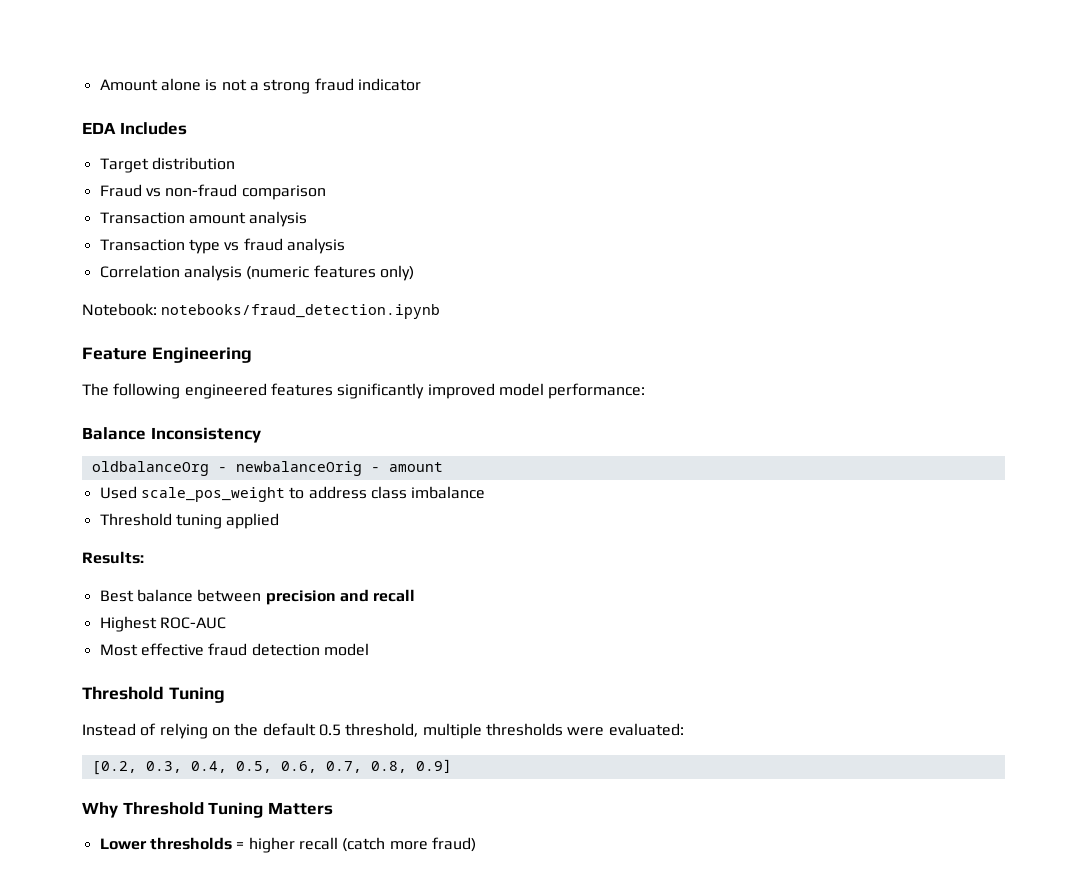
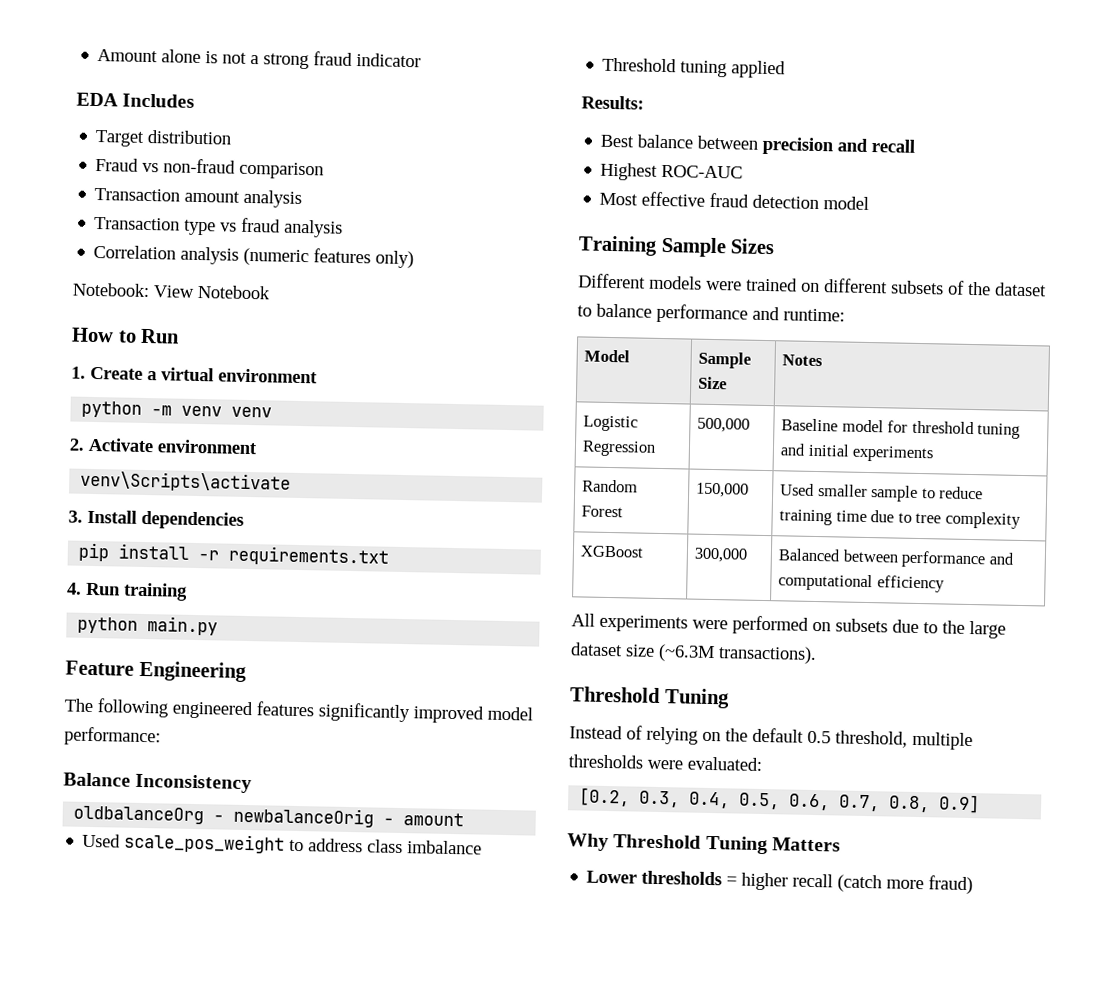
[161,304,441,319] notebooks/fraud_detection.ipynb -> [153,284,271,300] [71,327,181,344] [71,366,318,384] [81,400,273,418] [69,437,258,455] [80,470,292,493] [68,509,244,530] [78,542,390,567] [67,582,188,601] [77,616,219,636] View Notebook // How to Run // 1. Create a virtual environment // python -m venv venv // 2. Activate environment // venv\Scripts\activate // 3. Install dependencies // pip install -r requirements.txt // 4. Run training // python main.py
(369, 649) none -> [578,235,776,258] [578,273,1047,297] [577,303,845,324] [584,349,631,363] [698,351,752,369] [698,376,728,390] [782,354,824,367] [583,415,639,432] [582,440,657,457] [697,417,751,433] [781,418,1021,439] [780,443,935,463] [582,479,639,493] [581,505,624,518] [696,482,750,498] [780,483,984,502] [779,509,1021,529] [580,545,645,558] [694,547,749,563] [778,548,1014,569] [778,573,945,593] [571,613,1006,639] [570,642,817,665] // Training Sample Sizes // Different models were trained on different subsets of the dataset to balance performance and runtime: // Model | Sample Size | Notes // Logistic Regression | 500,000 | Baseline model for threshold tuning and initial experiments // Random Forest | 150,000 | Used smaller sample to reduce training time due to tree complexity // XGBoost | 300,000 | Balanced between performance and computational efficiency // All experiments were performed on subsets due to the large dataset size (~6.3M transactions).

